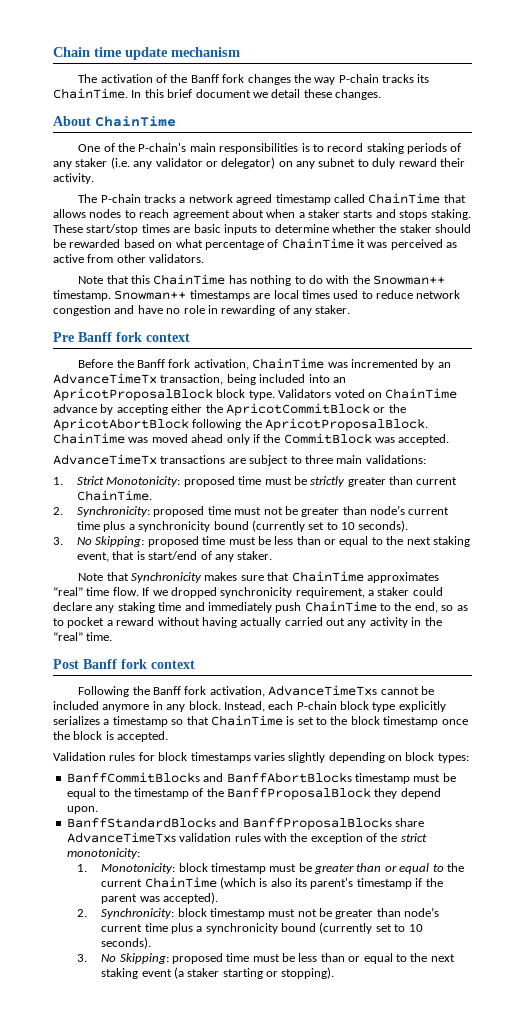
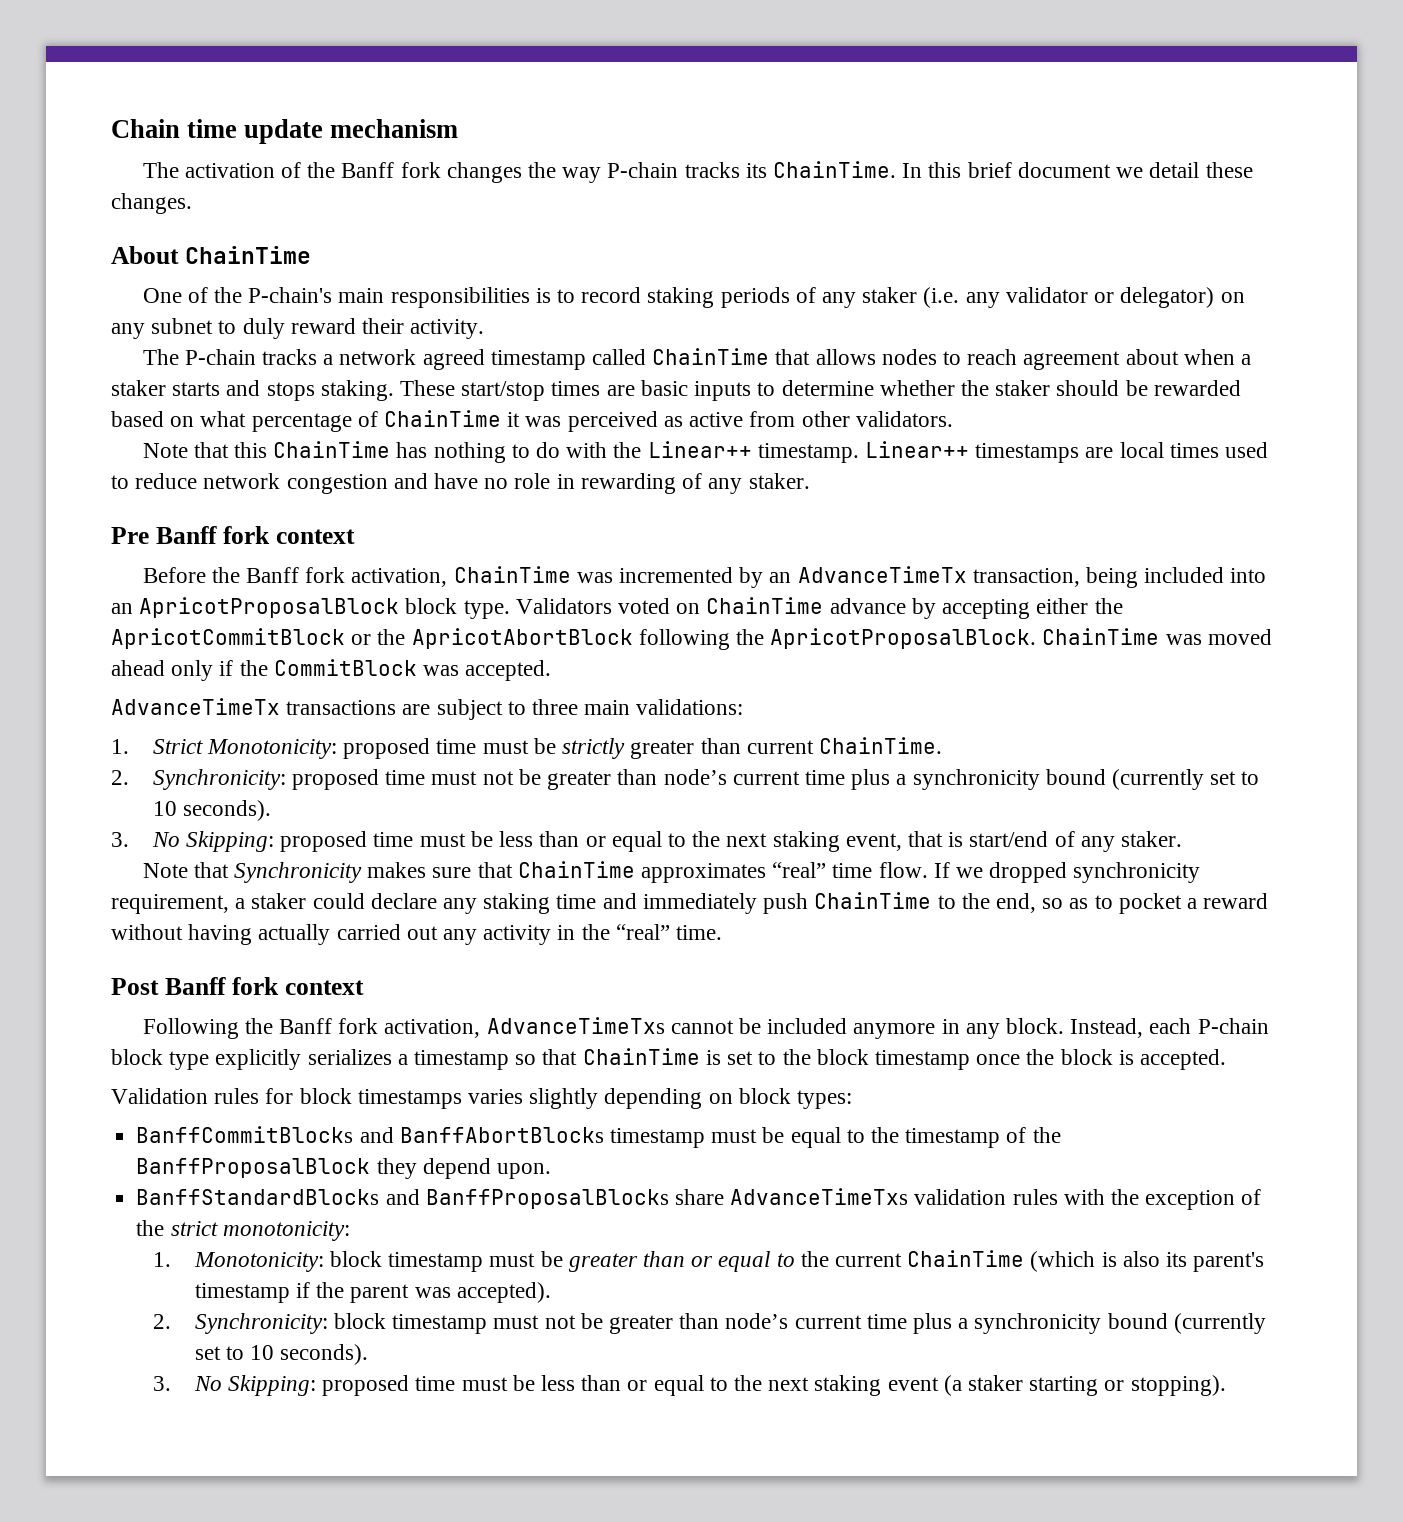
[373,275,446,285] [53,290,187,301] Snowman++ timestamp. Snowman++ -> [647,441,970,463] Linear++ timestamp. Linear++

